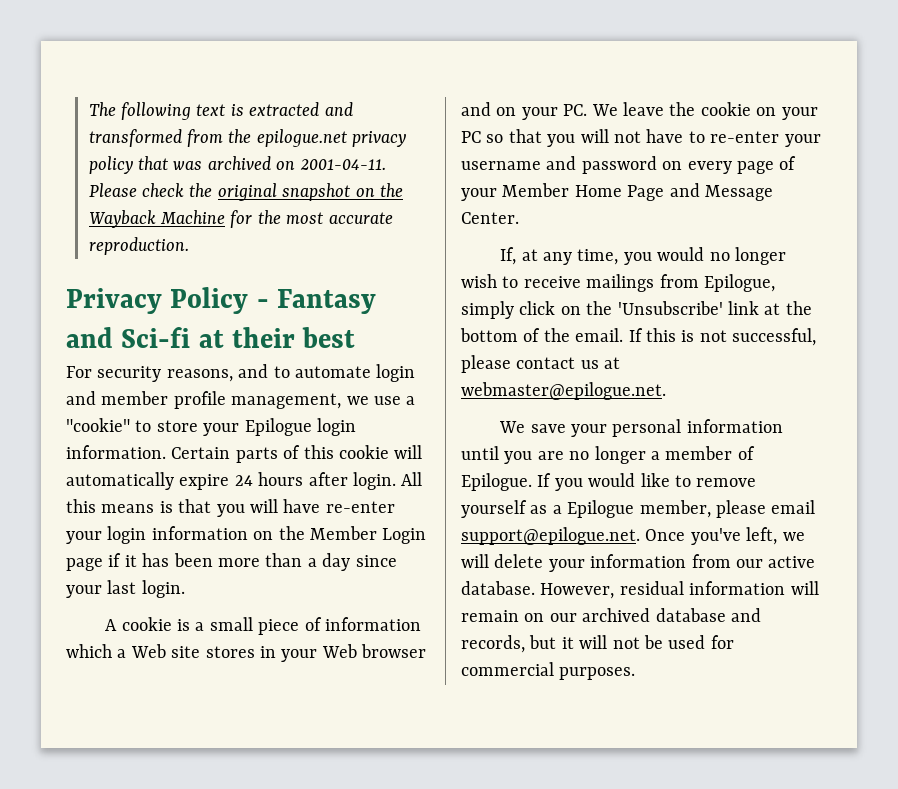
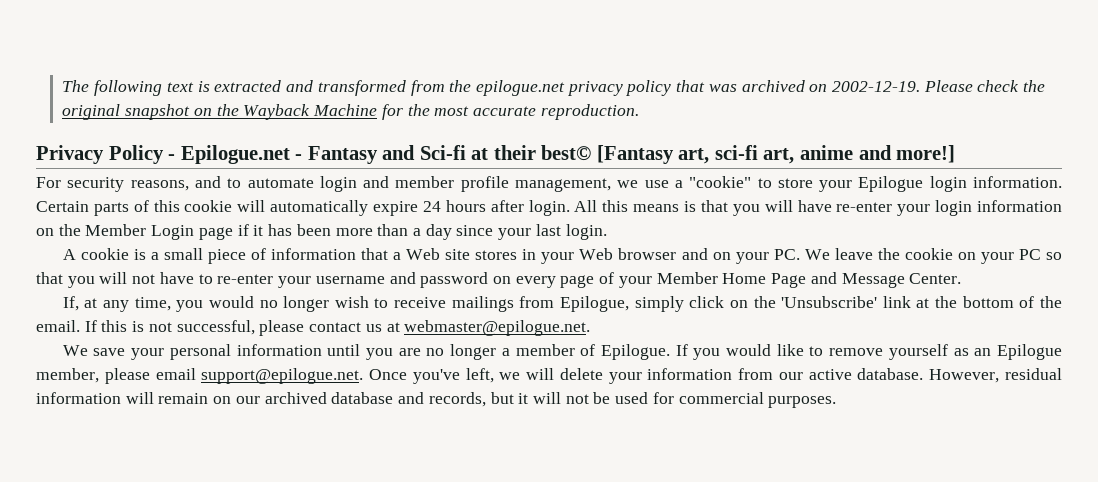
[299,159,386,170] 2001-04-11. -> [832,81,921,92] 2002-12-19.
(269, 303) none -> [180,145,303,164] Epilogue.net -
[302,327,356,348] best -> [541,145,956,164] best© [Fantasy art, sci-fi art, anime and more!]
[66,644,112,658] which -> [361,248,389,260] that
[552,505,562,514] a -> [974,348,992,356] an

